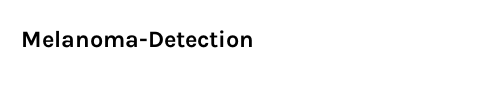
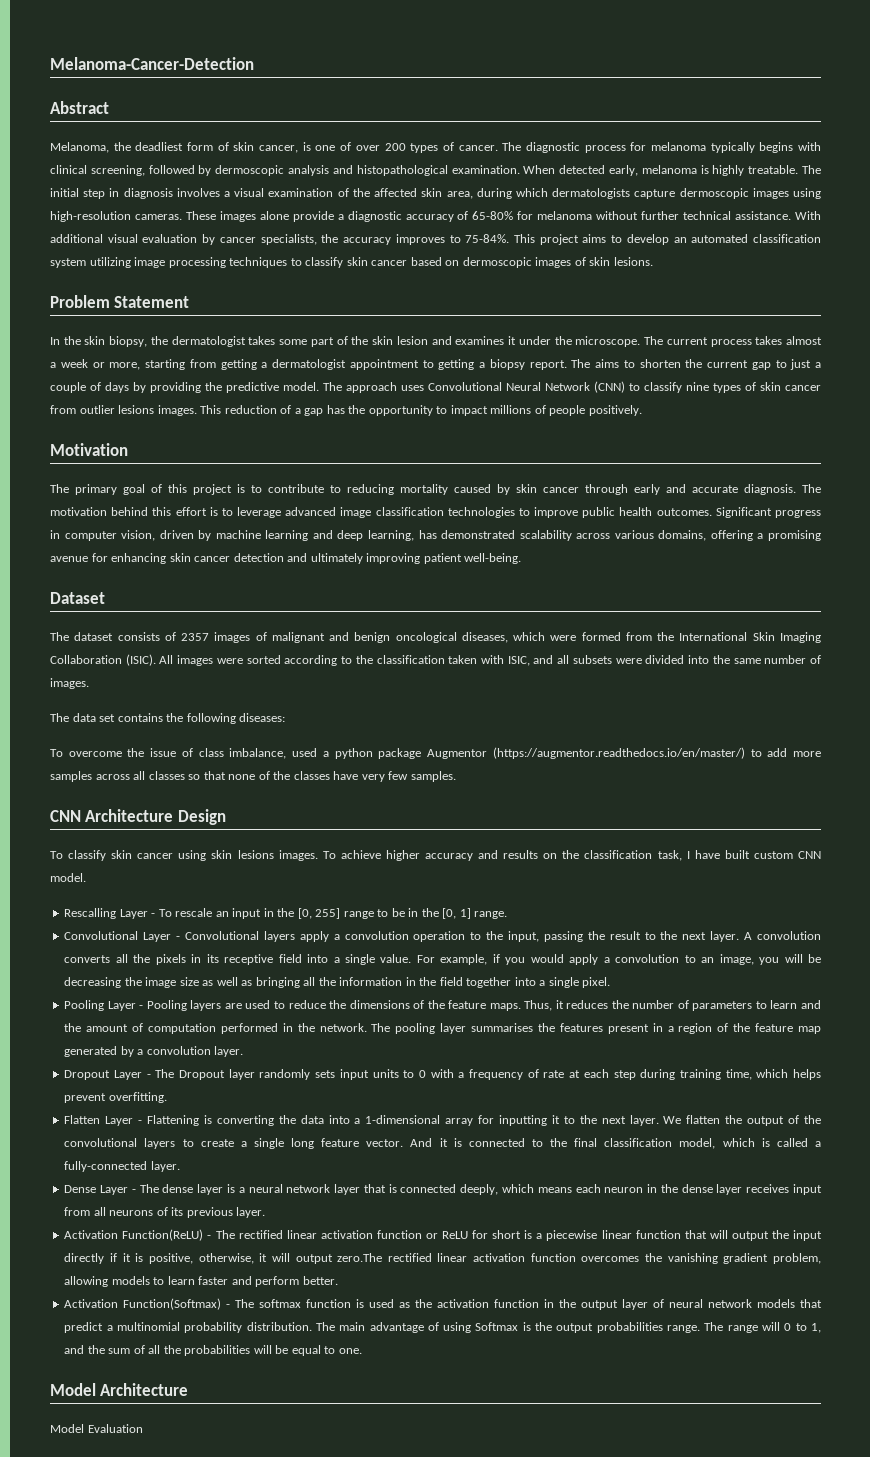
[21,30,254,48] Melanoma-Detection -> [50,57,254,70] [50,101,109,114] [50,142,821,153] [50,165,821,176] [50,188,821,199] [50,211,822,222] [50,234,821,245] [50,257,653,268] [50,295,190,308] [50,336,823,347] [50,359,821,370] [50,381,821,393] [50,405,642,416] [50,443,128,456] [50,484,821,495] [50,507,821,518] [50,530,821,541] [50,553,522,564] [50,592,105,604] [50,632,822,643] [50,654,822,666] [50,678,89,689] [50,713,286,724] [50,747,822,759] [50,771,456,782] [50,809,226,825] [50,850,821,861] [50,873,86,882] [64,908,508,919] [64,931,821,942] [64,954,821,965] [64,977,611,988] [64,1000,822,1011] [64,1023,821,1034] [64,1046,244,1057] [64,1069,821,1080] [64,1092,167,1103] [64,1115,822,1126] [64,1138,821,1149] [64,1161,180,1172] [64,1184,823,1195] [64,1207,266,1218] [64,1229,822,1241] [64,1253,821,1264] [64,1276,338,1287] [64,1298,823,1310] [64,1322,822,1333] [64,1345,362,1356] [50,1383,189,1396] [50,1424,143,1433] Melanoma-Cancer-Detection // Abstract // Melanoma, the deadliest form of skin cancer, is one of over 200 types of cancer. The diagnostic process for melanoma typically begins with clinical screening, followed by dermoscopic analysis and histopathological examination. When detected early, melanoma is highly treatable. The initial step in diagnosis involves a visual examination of the affected skin area, during which dermatologists capture dermoscopic images using high-resolution cameras. These images alone provide a diagnostic accuracy of 65-80% for melanoma without further technical assistance. With additional visual evaluation by cancer specialists, the accuracy improves to 75-84%. This project aims to develop an automated classification system utilizing image processing techniques to classify skin cancer based on dermoscopic images of skin lesions. // Problem Statement // In the skin biopsy, the dermatologist takes some part of the skin lesion and examines it under the microscope. The current process takes almost a week or more, starting from getting a dermatologist appointment to getting a biopsy report. The aims to shorten the current gap to just a couple of days by providing the predictive model. The approach uses Convolutional Neural Network (CNN) to classify nine types of skin cancer from outlier lesions images. This reduction of a gap has the opportunity to impact millions of people positively. // Motivation // The primary goal of this project is to contribute to reducing mortality caused by skin cancer through early and accurate diagnosis. The motivation behind this effort is to leverage advanced image classification technologies to improve public health outcomes. Significant progress in computer vision, driven by machine learning and deep learning, has demonstrated scalability across various domains, offering a promising avenue for enhancing skin cancer detection and ultimately improving patient well-being. // Dataset // The dataset consists of 2357 images of malignant and benign oncological diseases, which were formed from the International Skin Imaging Collaboration (ISIC). All images were sorted according to the classification taken with ISIC, and all subsets were divided into the same number of images. // The data set contains the following diseases: // To overcome the issue of class imbalance, used a python package Augmentor (https://augmentor.readthedocs.io/en/master/) to add more samples across all classes so that none of the classes have very few samples. // CNN Architecture Design // To classify skin cancer using skin lesions images. To achieve higher accuracy and results on the classification task, I have built custom CNN model. // Rescalling Layer - To rescale an input in the [0, 255] range to be in the [0, 1] range. // Convolutional Layer - Convolutional layers apply a convolution operation to the input, passing the result to the next layer. A convolution converts all the pixels in its receptive field into a single value. For example, if you would apply a convolution to an image, you will be decreasing the image size as well as bringing all the information in the field together into a single pixel. // Pooling Layer - Pooling layers are used to reduce the dimensions of the feature maps. Thus, it reduces the number of parameters to learn and the amount of computation performed in the network. The pooling layer summarises the features present in a region of the feature map generated by a convolution layer. // Dropout Layer - The Dropout layer randomly sets input units to 0 with a frequency of rate at each step during training time, which helps prevent overfitting. // Flatten Layer - Flattening is converting the data into a 1-dimensional array for inputting it to the next layer. We flatten the output of the convolutional layers to create a single long feature vector. And it is connected to the final classification model, which is called a fully-connected layer. // Dense Layer - The dense layer is a neural network layer that is connected deeply, which means each neuron in the dense layer receives input from all neurons of its previous layer. // Activation Function(ReLU) - The rectified linear activation function or ReLU for short is a piecewise linear function that will output the input directly if it is positive, otherwise, it will output zero.The rectified linear activation function overcomes the vanishing gradient problem, allowing models to learn faster and perform better. // Activation Function(Softmax) - The softmax function is used as the activation function in the output layer of neural network models that predict a multinomial probability distribution. The main advantage of using Softmax is the output probabilities range. The range will 0 to 1, and the sum of all the probabilities will be equal to one. // Model Architecture // Model Evaluation

